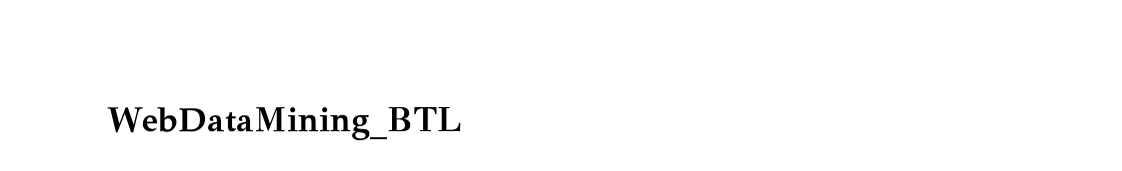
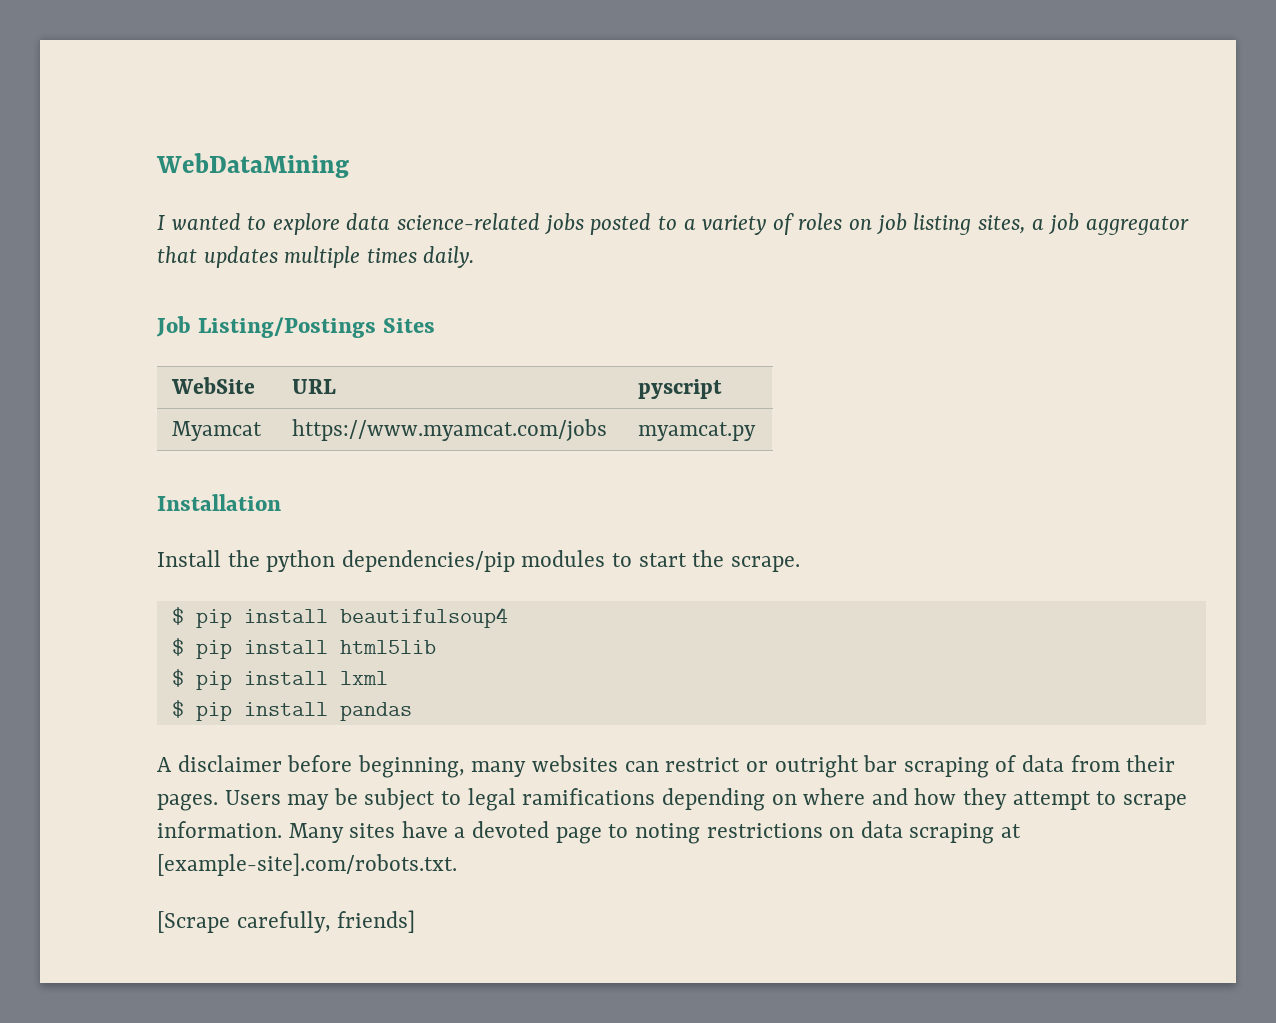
[107,107,463,141] WebDataMining_BTL -> [156,153,349,178] [157,213,1189,235] [157,246,475,268] [156,316,435,338] [171,377,256,394] [292,379,337,394] [638,379,723,399] [172,421,263,441] [292,419,608,441] [638,422,757,441] [157,494,281,511] [157,550,800,572] [171,607,508,628] [171,638,436,659] [171,669,388,690] [171,700,412,721] [157,755,1176,778] [157,788,1187,811] [157,821,1021,844] [157,853,457,876] [157,910,416,933] WebDataMining // I wanted to explore data science-related jobs posted to a variety of roles on job listing sites, a job aggregator that updates multiple times daily. // Job Listing/Postings Sites // WebSite | URL | pyscript // Myamcat | https://www.myamcat.com/jobs | myamcat.py // Installation // Install the python dependencies/pip modules to start the scrape. // $ pip install beautifulsoup4 // $ pip install html5lib // $ pip install lxml // $ pip install pandas // A disclaimer before beginning, many websites can restrict or outright bar scraping of data from their pages. Users may be subject to legal ramifications depending on where and how they attempt to scrape information. Many sites have a devoted page to noting restrictions on data scraping at [example-site].com/robots.txt. // [Scrape carefully, friends]

